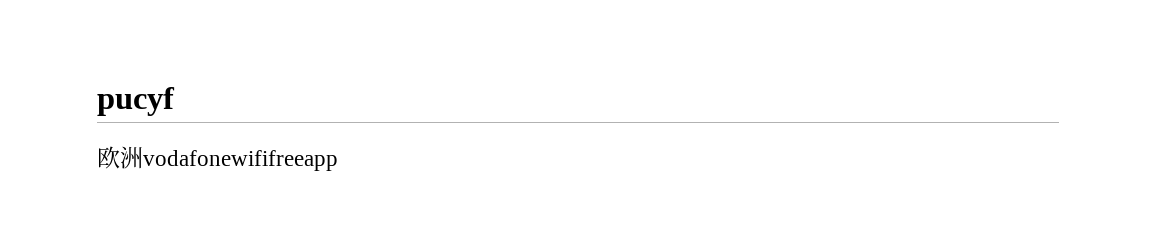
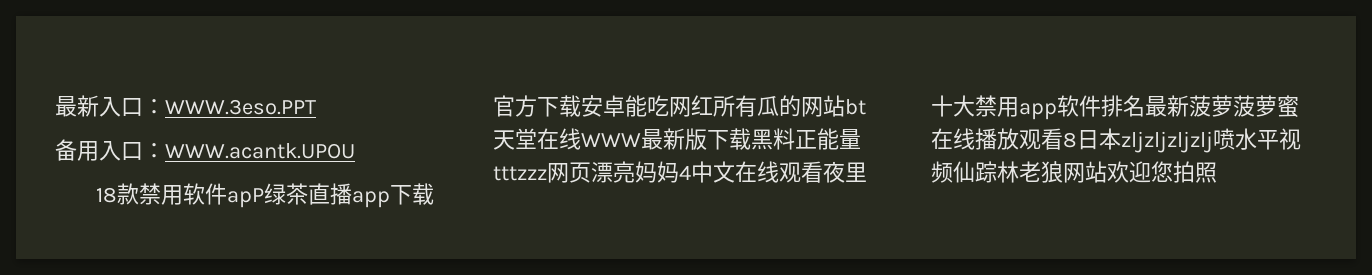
[97,87,175,116] [97,146,338,171] pucyf // 欧洲vodafonewififreeapp -> [55,95,316,117] [55,139,355,161] [96,183,435,208] [493,95,866,117] [493,128,861,150] [493,161,867,183] [931,95,1299,120] [931,128,1301,153] [931,161,1217,183] 最新入口：WWW.3eso.PPT // 备用入口：WWW.acantk.UPOU // 18款禁用软件apP绿茶直播app下载官方下载安卓能吃网红所有瓜的网站bt天堂在线WWW最新版下载黑料正能量tttzzz网页漂亮妈妈4中文在线观看夜里十大禁用app软件排名最新菠萝菠萝蜜在线播放观看8日本zljzljzljzlj喷水平视频仙踪林老狼网站欢迎您拍照

